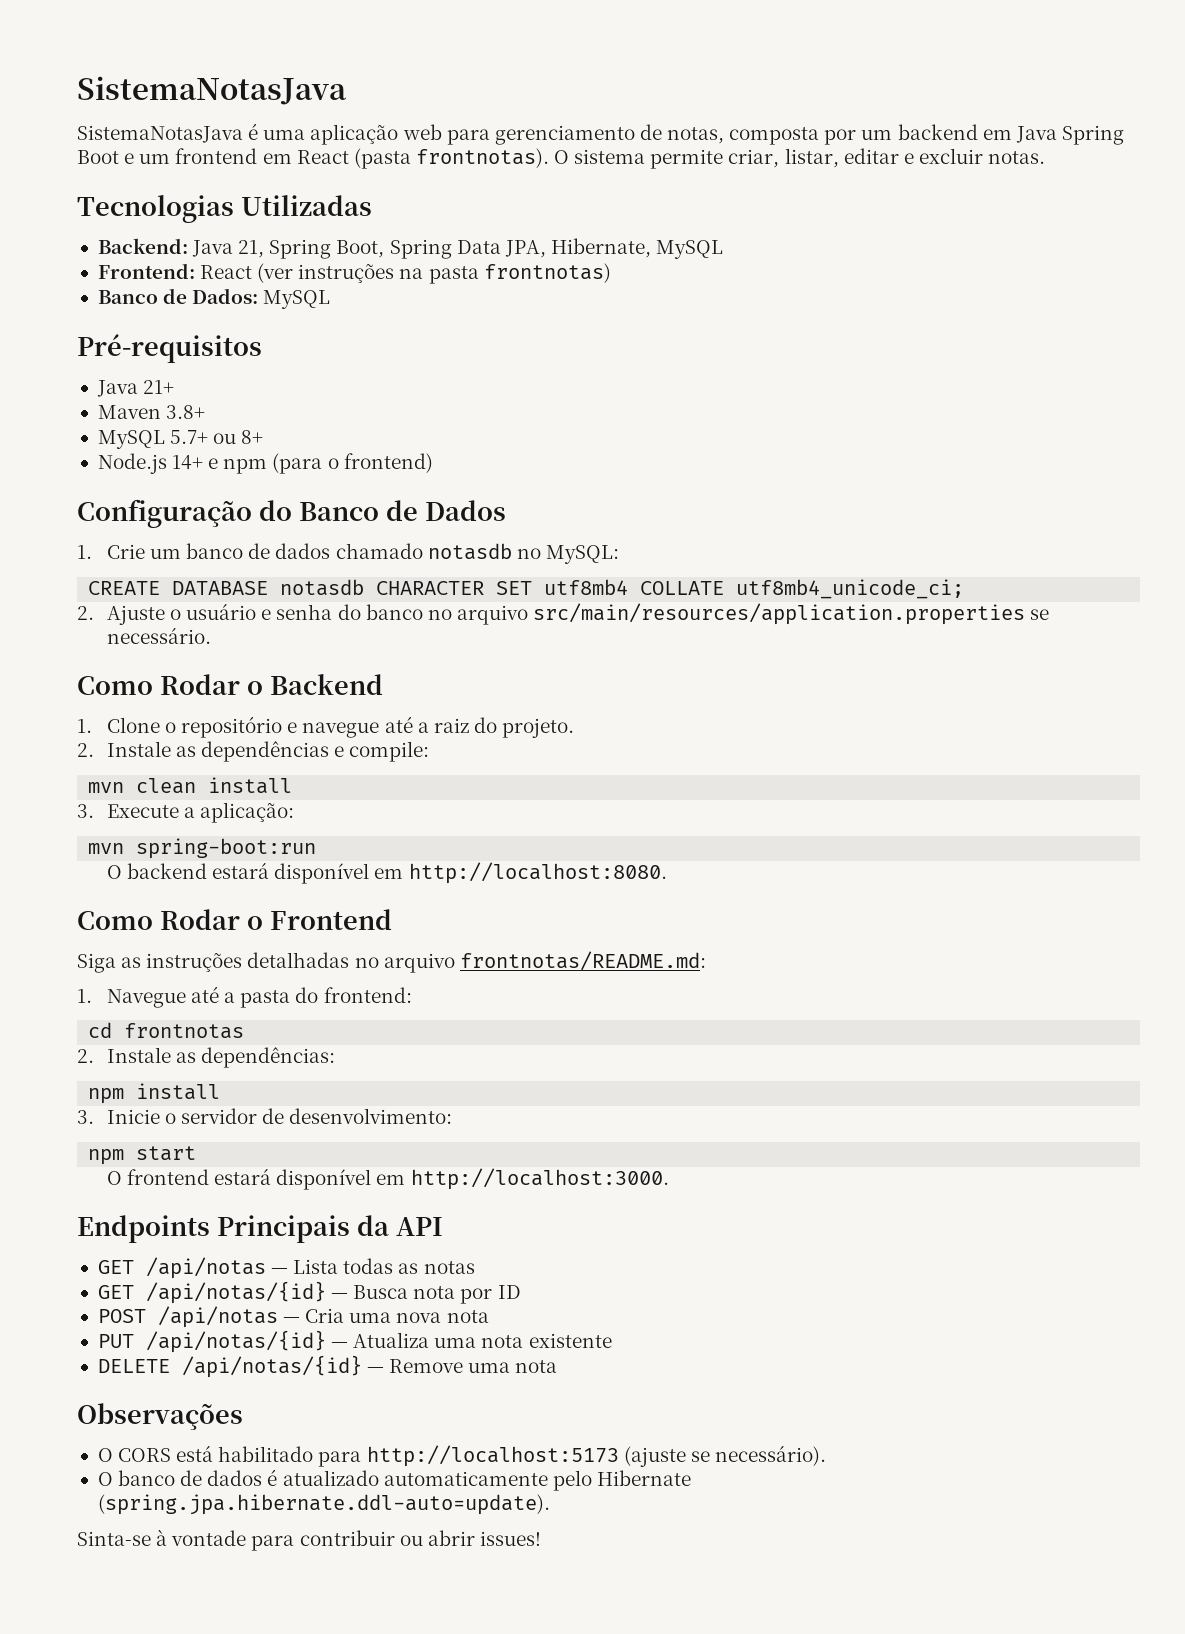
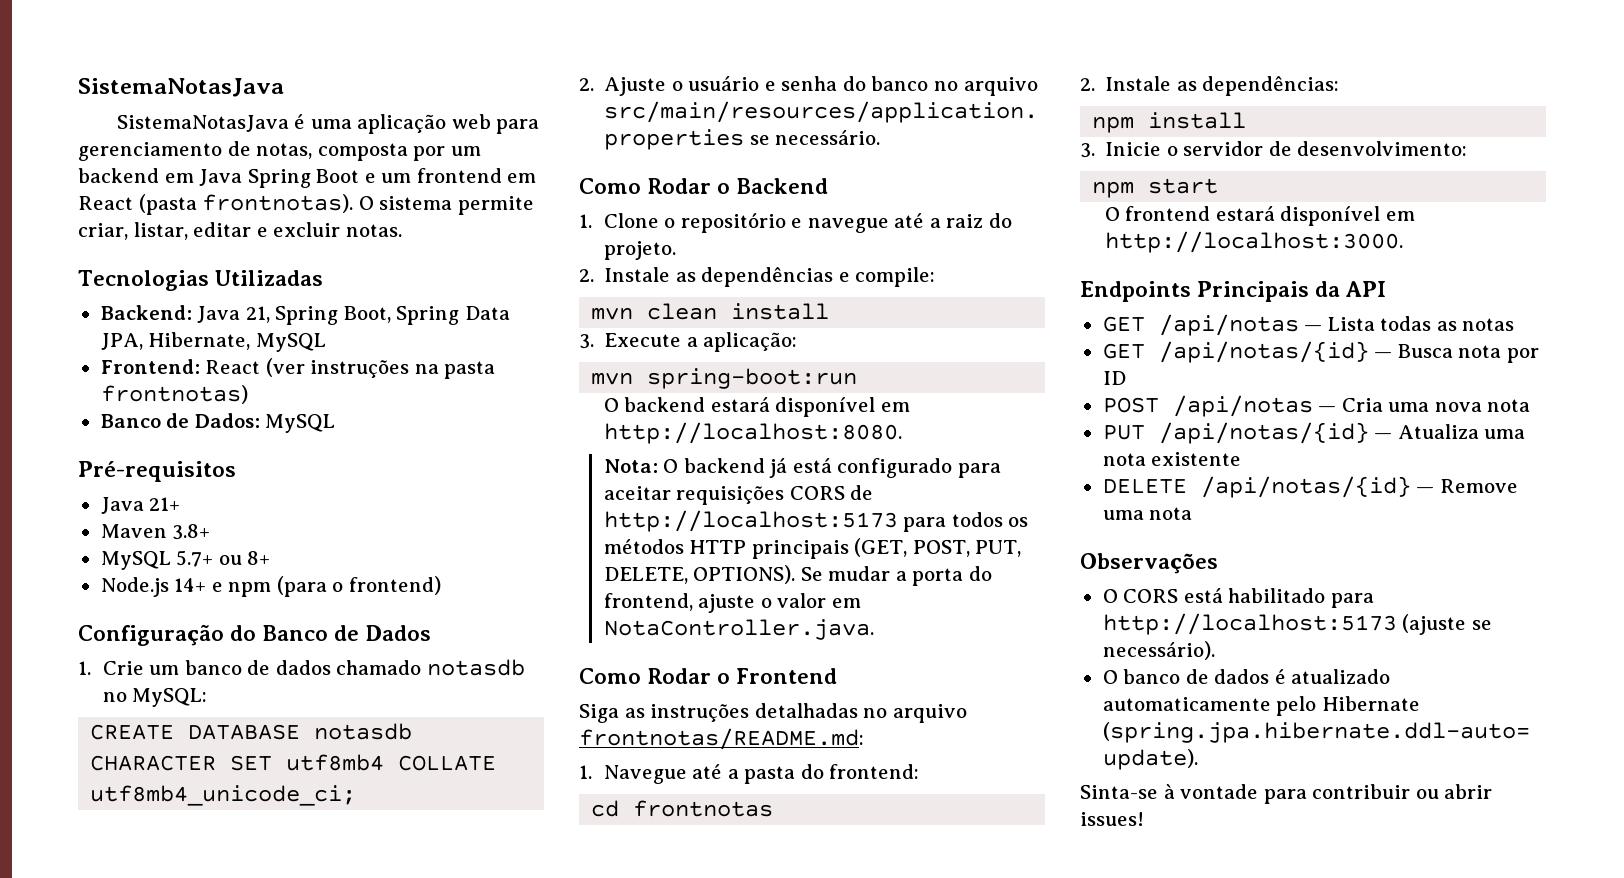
(667, 873) none -> [603,458,1001,478] [603,485,874,505] [603,510,1029,532] [603,538,1022,559] [603,565,992,586] [603,593,861,613] [603,619,874,640] // Nota: O backend já está configurado para aceitar requisições CORS de http://localhost:5173 para todos os métodos HTTP principais (GET, POST, PUT, DELETE, OPTIONS). Se mudar a porta do frontend, ajuste o valor em NotaController.java.

